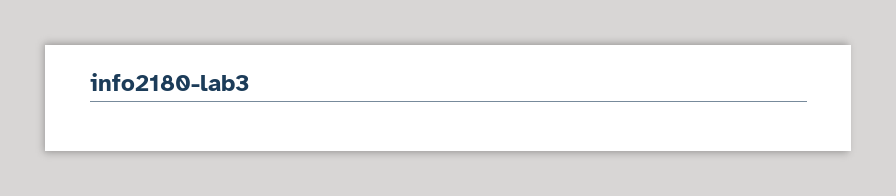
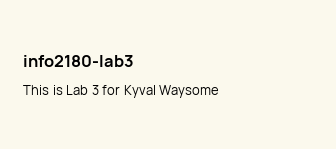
(250, 82) none -> [23,85,220,98] // This is Lab 3 for Kyval Waysome

